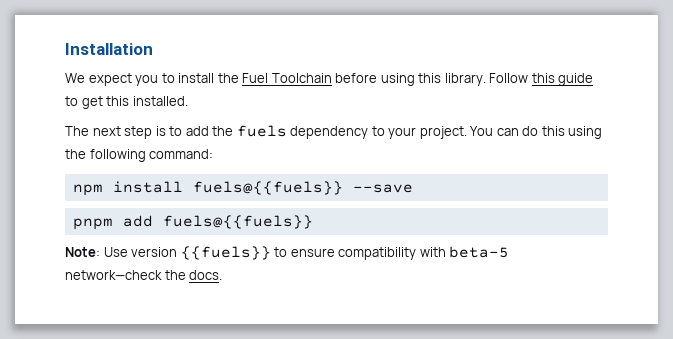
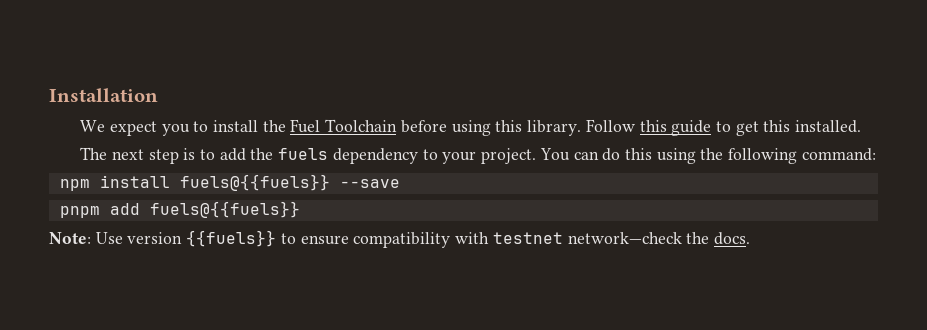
[449,246,510,258] beta-5 -> [492,232,563,244] testnet

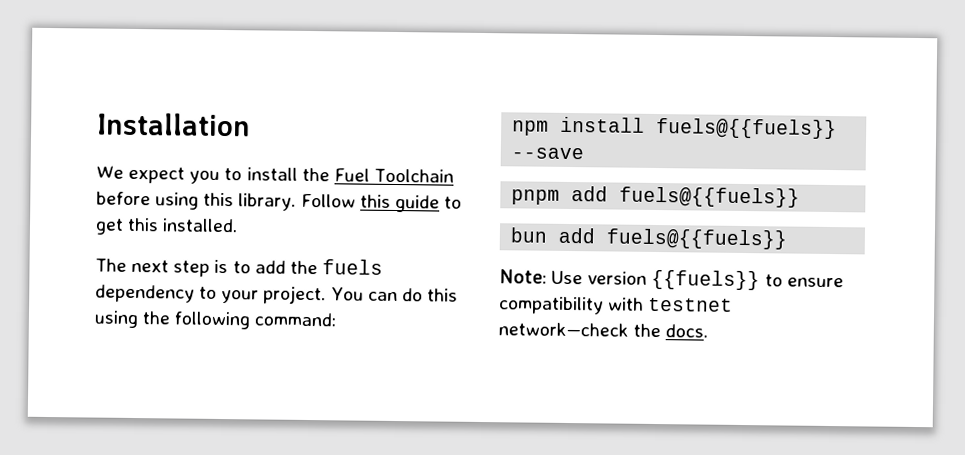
(300, 209) none -> [510,227,788,250] // bun add fuels@{{fuels}}

